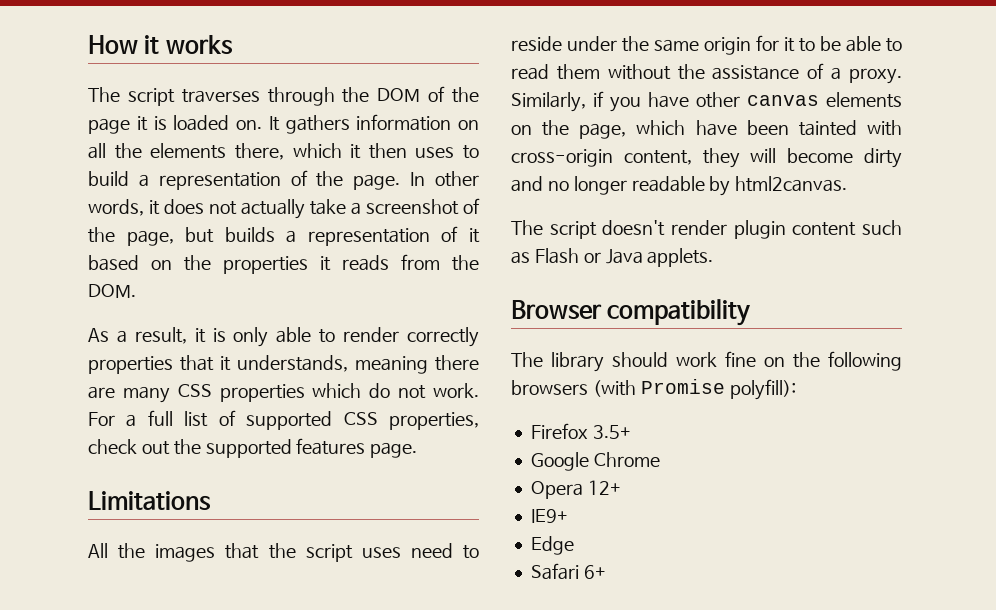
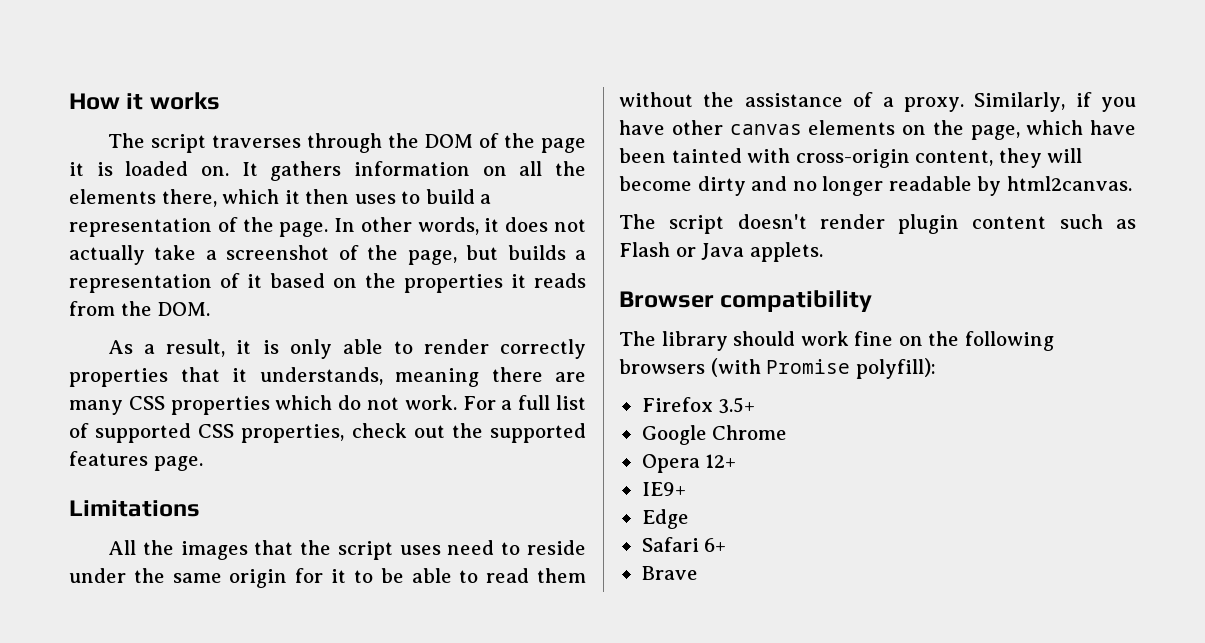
(606, 572) none -> [641,566,698,580] // Brave

